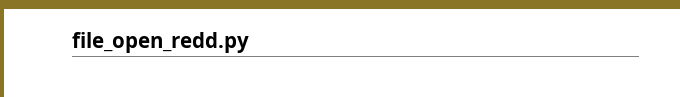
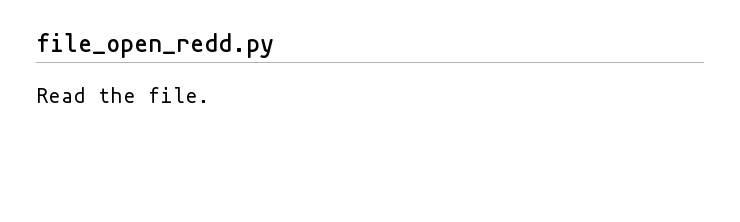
(249, 42) none -> [36,87,209,103] // Read the file.

